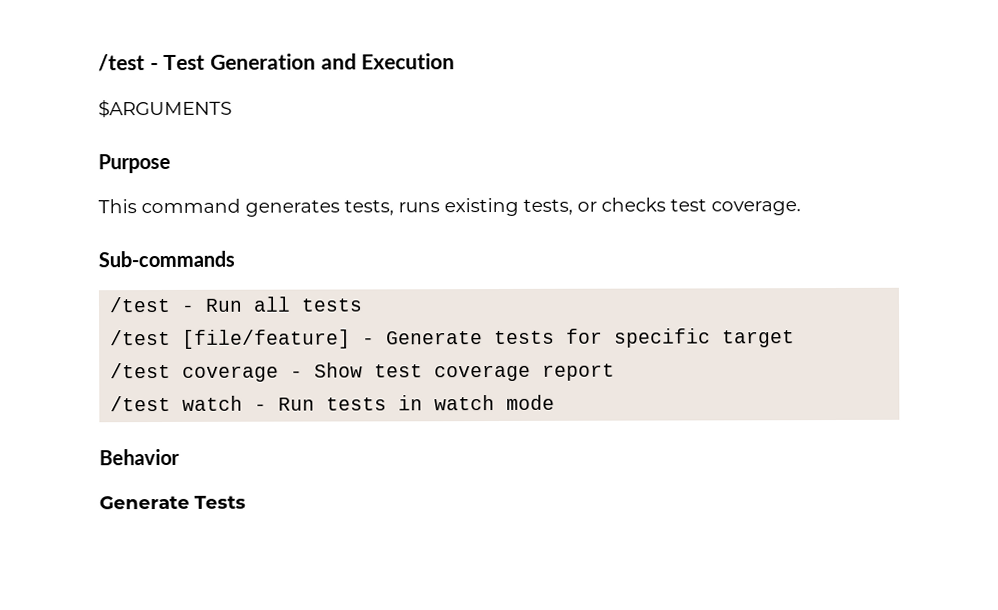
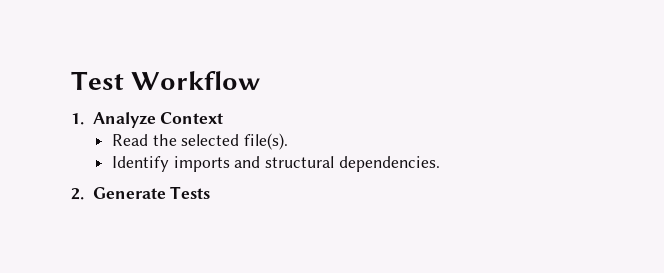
[98,53,456,72] [98,98,232,118] [98,153,171,174] [98,197,801,217] [98,250,235,268] [109,296,364,313] [110,328,796,349] [110,362,616,382] [110,394,556,412] [99,448,180,466] /test - Test Generation and Execution // $ARGUMENTS // Purpose // This command generates tests, runs existing tests, or checks test coverage. // Sub-commands // /test - Run all tests // /test [file/feature] - Generate tests for specific target // /test coverage - Show test coverage report // /test watch - Run tests in watch mode // Behavior // -> [71,71,261,90] [71,112,224,128] [111,133,289,150] [111,156,440,172] [71,188,84,200] Test Workflow // 1. Analyze Context // Read the selected file(s). // Identify imports and structural dependencies. // 2.

